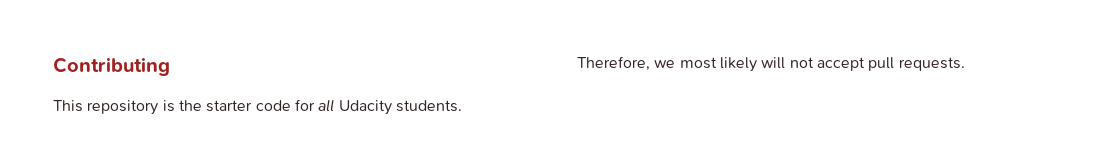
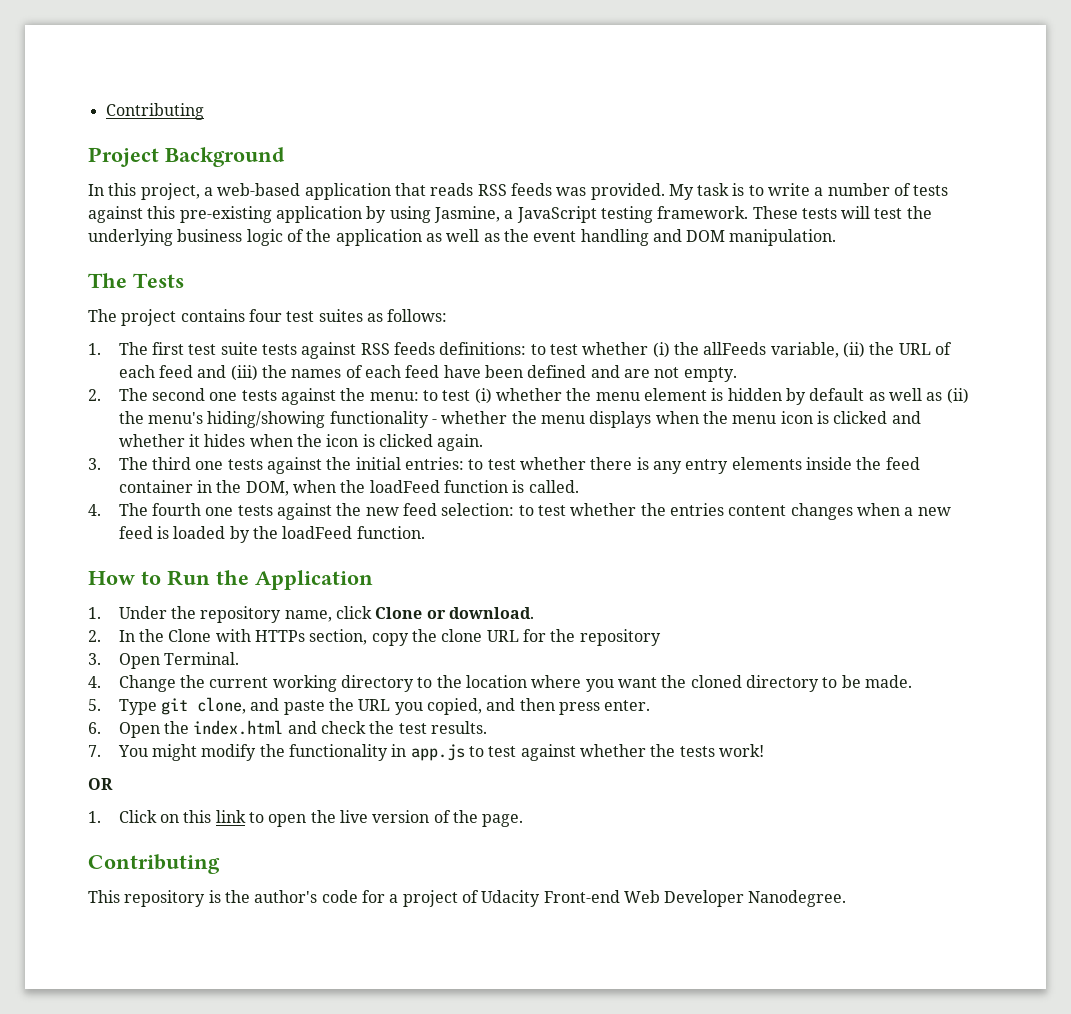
[53,57,170,76] Contributing -> [105,103,204,120] [88,147,285,167] [88,183,949,200] [88,206,932,223] [88,229,837,246] [88,273,184,288] [88,309,448,326] [88,342,952,359] [118,365,737,382] [88,388,969,405] [118,411,921,428] [118,434,484,451] [88,457,920,474] [118,480,579,496] [88,503,951,520] [118,526,425,543] [88,570,373,590] [88,606,535,623] [88,629,661,646] [88,652,240,669] [88,675,912,692] [88,697,651,715] [88,720,488,738] [88,744,764,761] [88,778,113,790] [88,810,524,827] [88,854,220,874] Contributing // Project Background // In this project, a web-based application that reads RSS feeds was provided. My task is to write a number of tests against this pre-existing application by using Jasmine, a JavaScript testing framework. These tests will test the underlying business logic of the application as well as the event handling and DOM manipulation. // The Tests // The project contains four test suites as follows: // 1. The first test suite tests against RSS feeds definitions: to test whether (i) the allFeeds variable, (ii) the URL of each feed and (iii) the names of each feed have been defined and are not empty. // 2. The second one tests against the menu: to test (i) whether the menu element is hidden by default as well as (ii) the menu's hiding/showing functionality - whether the menu displays when the menu icon is clicked and whether it hides when the icon is clicked again. // 3. The third one tests against the initial entries: to test whether there is any entry elements inside the feed container in the DOM, when the loadFeed function is called. // 4. The fourth one tests against the new feed selection: to test whether the entries content changes when a new feed is loaded by the loadFeed function. // How to Run the Application // 1. Under the repository name, click Clone or download. // 2. In the Clone with HTTPs section, copy the clone URL for the repository // 3. Open Terminal. // 4. Change the current working directory to the location where you want the cloned directory to be made. // 5. Type git clone, and paste the URL you copied, and then press enter. // 6. Open the index.html and check the test results. // 7. You might modify the functionality in app.js to test against whether the tests work! // OR // 1. Click on this link to open the live version of the page. // Contributing
[206,100,253,112] starter -> [254,890,318,903] author's
[318,99,462,115] [577,56,965,72] all Udacity students. Therefore, we most likely will not accept pull requests. -> [389,890,847,907] a project of Udacity Front-end Web Developer Nanodegree.

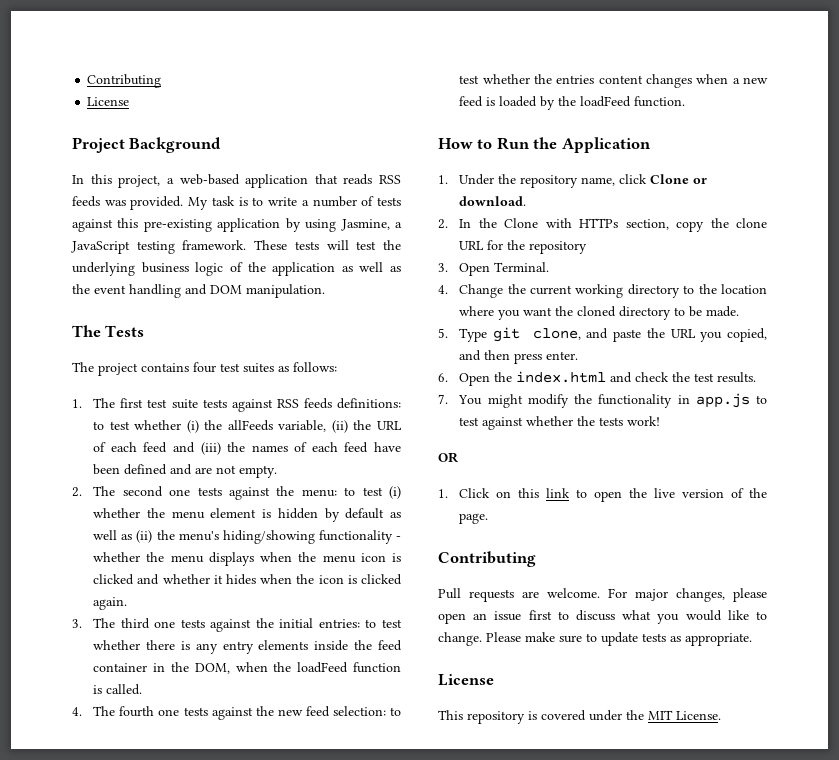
[105,103,204,120] Contributing -> [87,74,162,88] [87,97,130,106] Contributing // License
[88,890,847,907] This repository is the author's code for a project of Udacity Front-end Web Developer Nanodegree. -> [438,588,767,602] [438,610,767,624] [438,632,752,646] [438,674,494,686] [438,710,721,724] Pull requests are welcome. For major changes, please open an issue first to discuss what you would like to change. Please make sure to update tests as appropriate. // License // This repository is covered under the MIT License.

